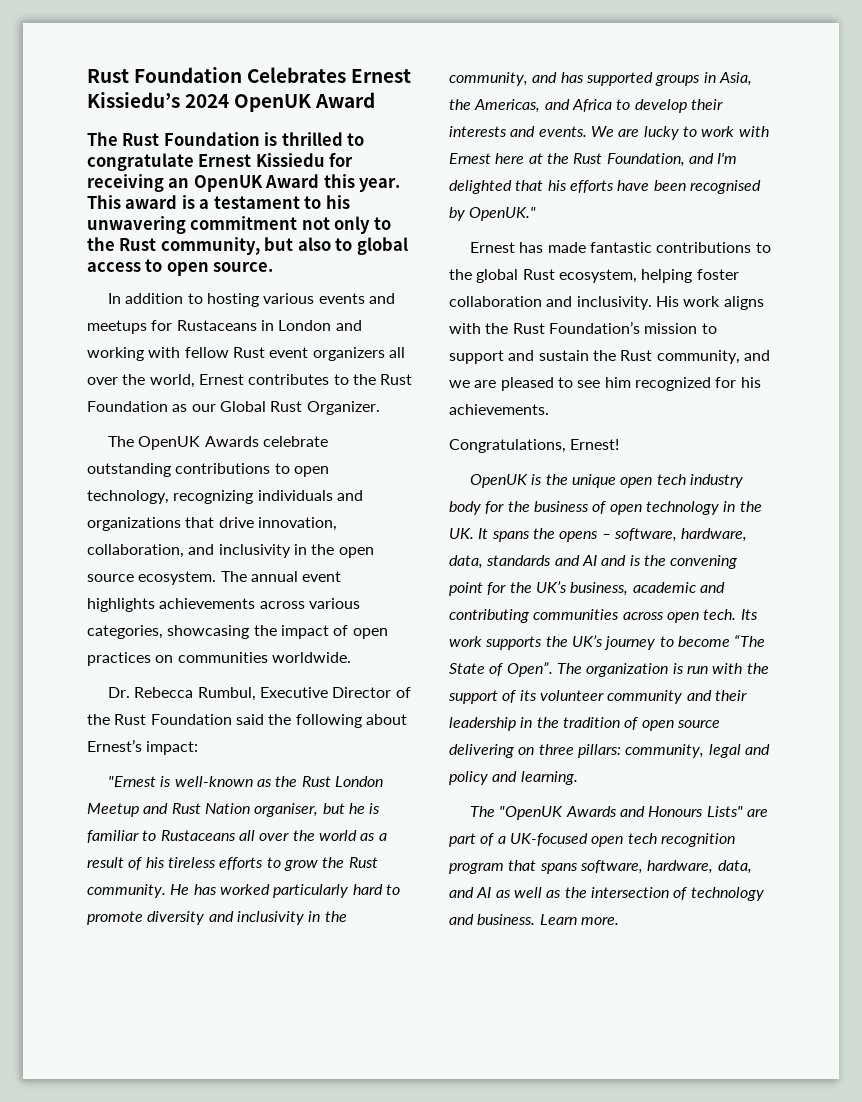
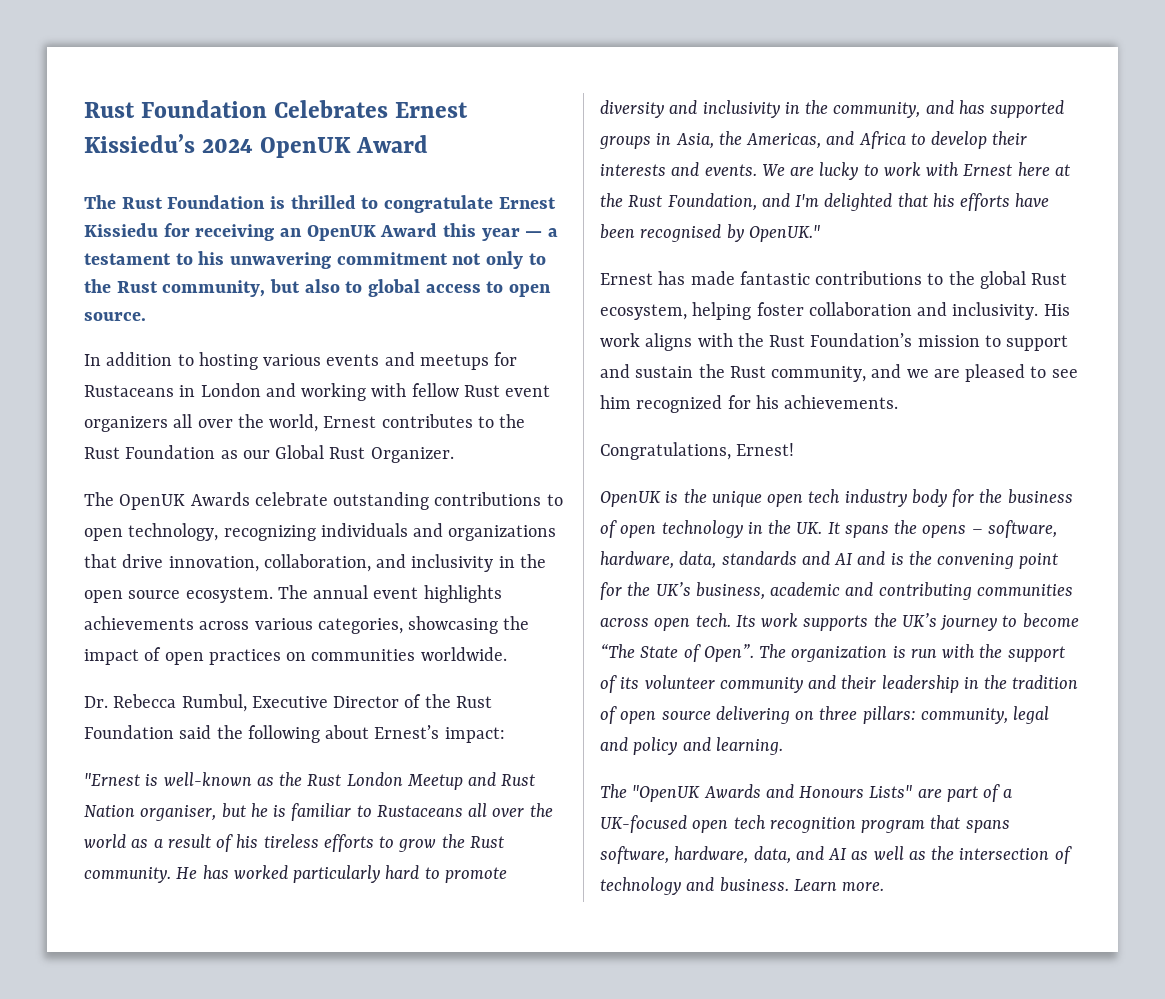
[359,178,401,192] [87,195,195,209] year. This award is -> [481,228,543,241] year —

